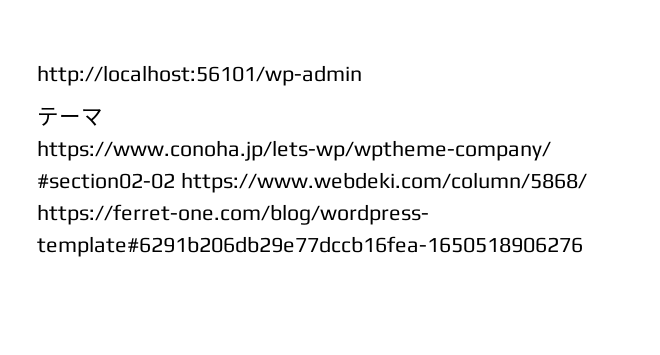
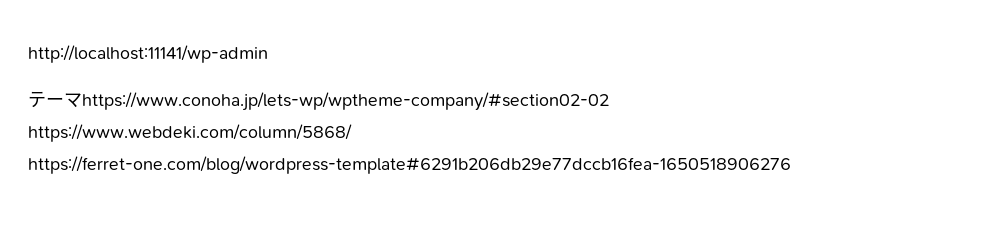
[37,65,362,86] http://localhost:56101/wp-admin -> [28,45,268,63] http://localhost:11141/wp-admin

